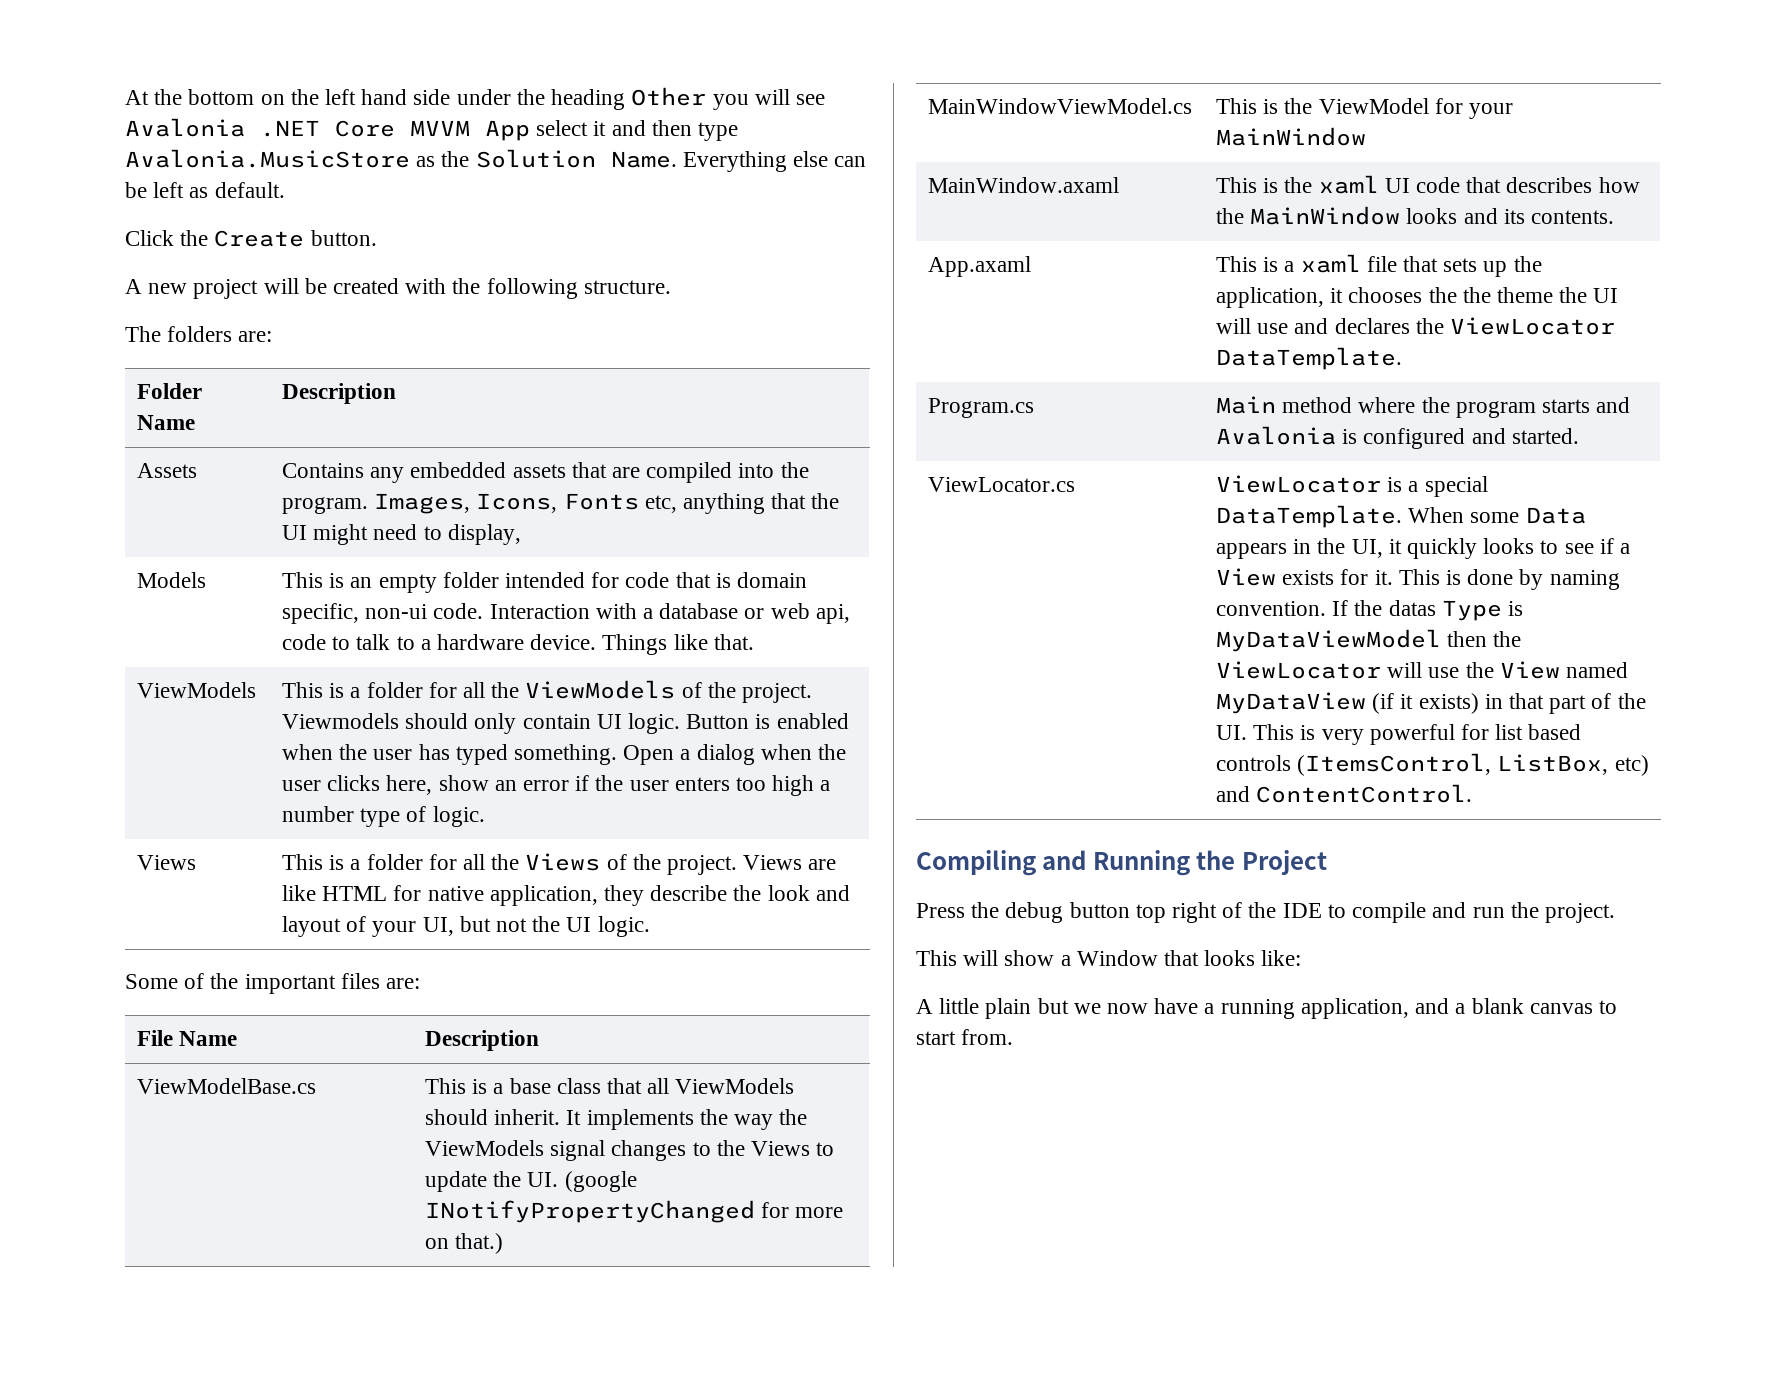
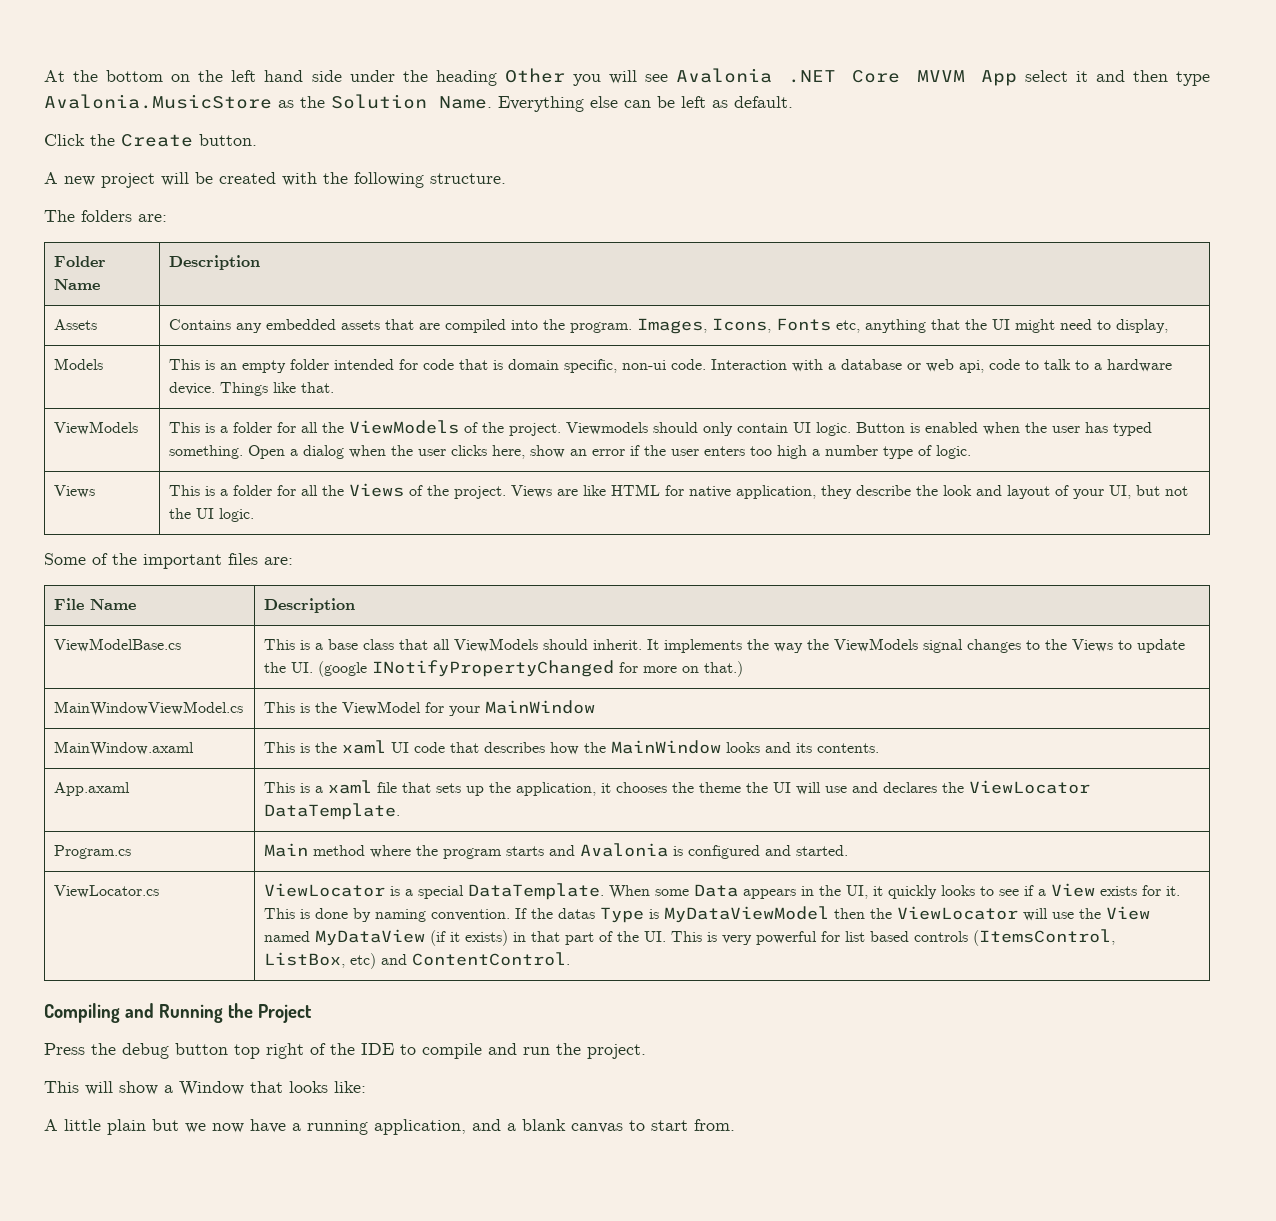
[1462,287,1491,303] the -> (695, 787) none

